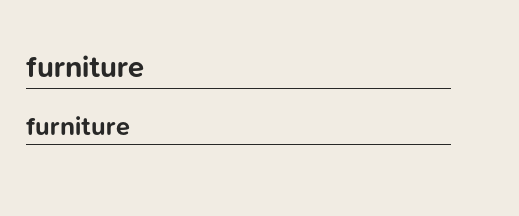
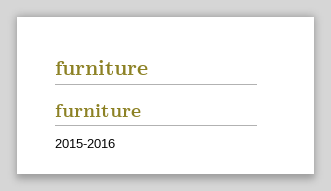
(130, 126) none -> [55,139,115,148] // 2015-2016

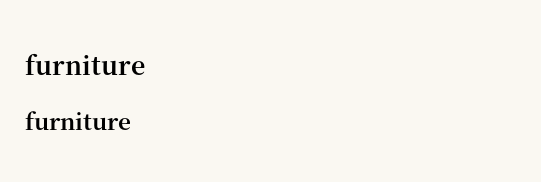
[55,139,115,148] // 2015-2016 -> (131, 120) none

